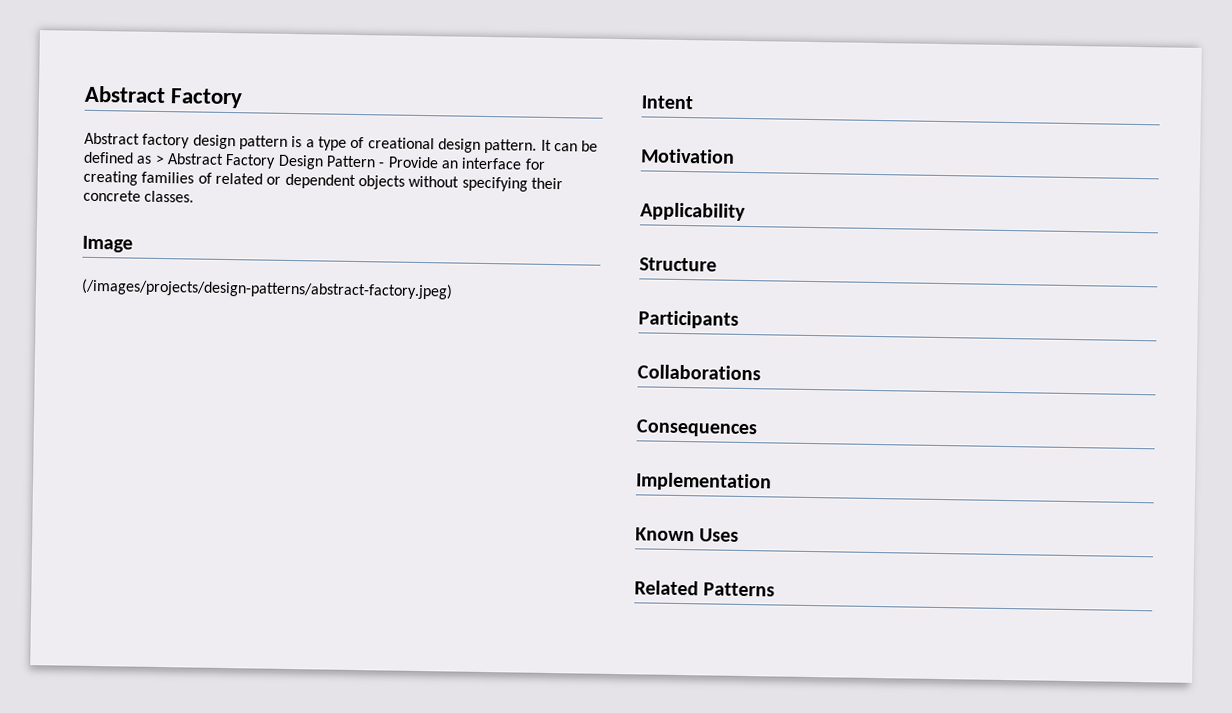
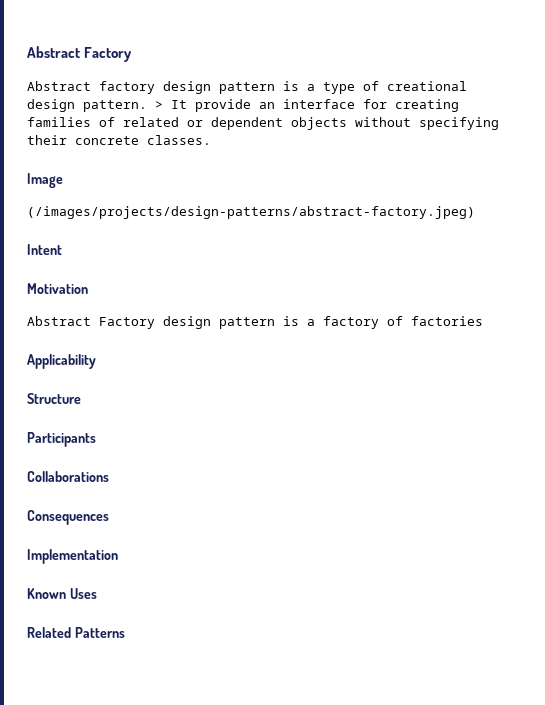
[540,139,599,152] [83,151,439,170] It can be defined as > Abstract Factory Design Pattern - Provide -> [155,99,251,112] > It provide
(735, 156) none -> [27,316,483,329] // Abstract Factory design pattern is a factory of factories

